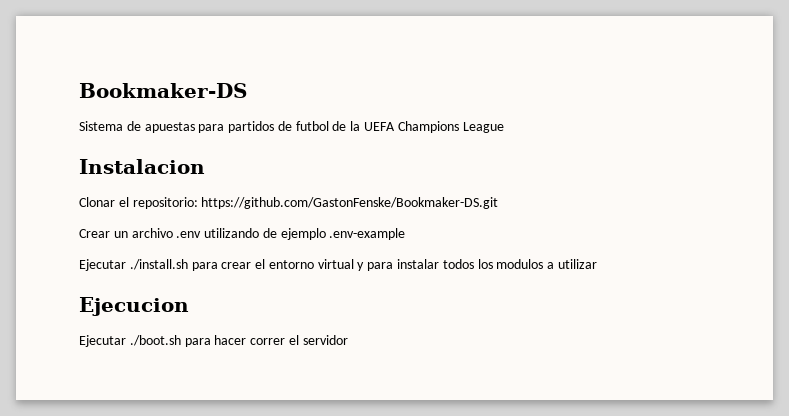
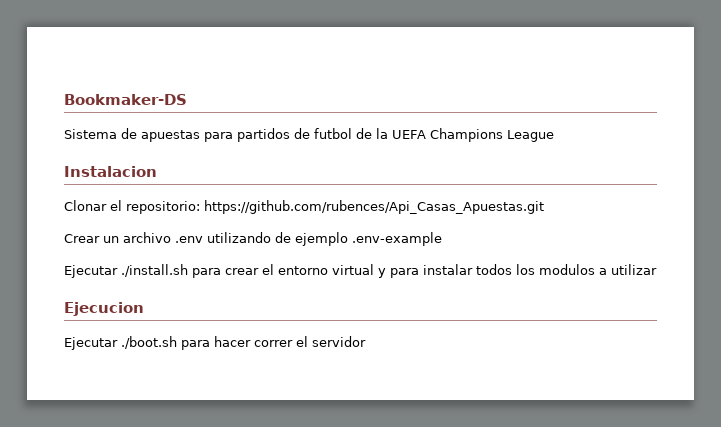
[201,197,499,209] https://github.com/GastonFenske/Bookmaker-DS.git -> [204,200,544,214] https://github.com/rubences/Api_Casas_Apuestas.git

